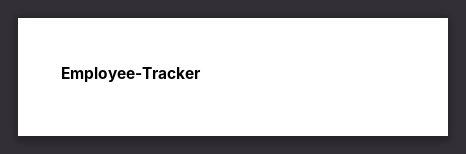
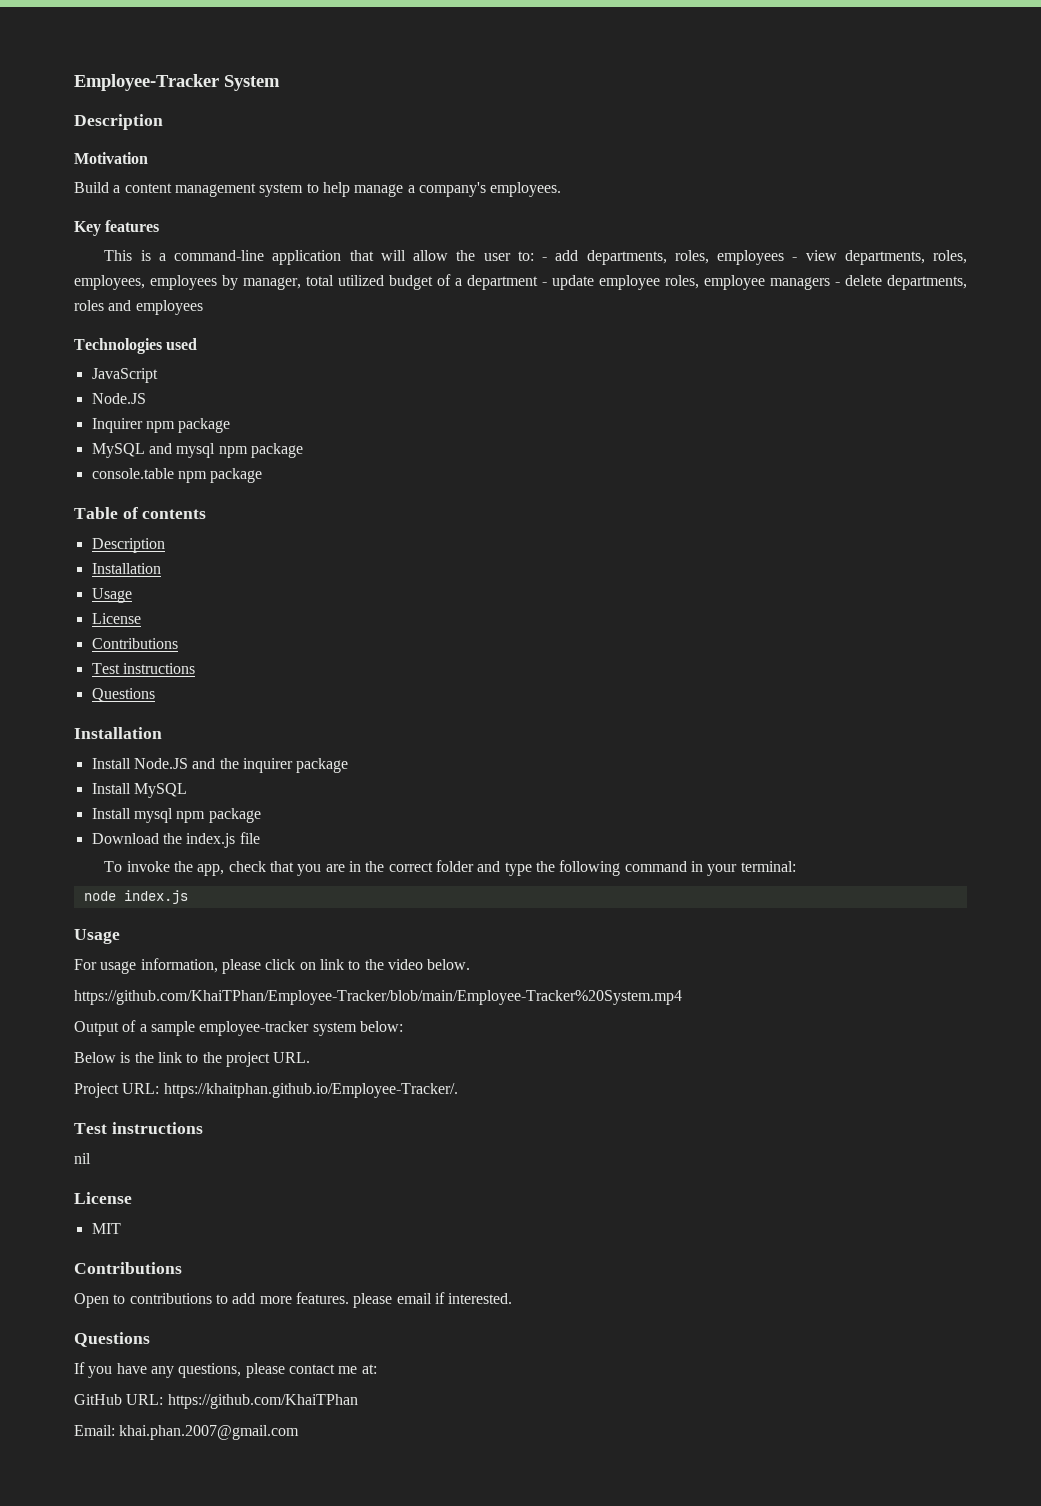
(201, 75) none -> [224,75,280,91] [74,114,163,130] [74,152,148,164] [74,182,562,197] [74,220,160,236] [104,250,967,265] [74,274,967,290] [74,300,203,315] [74,338,198,354] [91,368,158,383] [91,393,146,404] [91,418,231,433] [91,443,303,458] [91,468,263,483] [74,507,207,519] [91,538,165,553] [91,563,161,574] [91,588,132,603] [91,613,141,624] [91,638,178,649] [91,663,195,674] [91,688,155,702] [74,727,162,739] [91,758,349,773] [91,783,187,798] [91,808,261,823] [91,832,260,848] [104,860,796,876] [83,890,188,904] [74,929,120,944] [74,958,471,974] [74,990,682,1005] [74,1020,403,1036] [74,1052,311,1067] [74,1083,458,1098] [74,1122,203,1134] [74,1153,91,1164] [74,1192,132,1204] [91,1223,121,1234] [74,1262,182,1274] [74,1292,513,1308] [74,1332,150,1347] [74,1362,377,1378] [74,1394,358,1409] [74,1425,300,1440] System // Description // Motivation // Build a content management system to help manage a company's employees. // Key features // This is a command-line application that will allow the user to: - add departments, roles, employees - view departments, roles, employees, employees by manager, total utilized budget of a department - update employee roles, employee managers - delete departments, roles and employees // Technologies used // JavaScript // Node.JS // Inquirer npm package // MySQL and mysql npm package // console.table npm package // Table of contents // Description // Installation // Usage // License // Contributions // Test instructions // Questions // Installation // Install Node.JS and the inquirer package // Install MySQL // Install mysql npm package // Download the index.js file // To invoke the app, check that you are in the correct folder and type the following command in your terminal: // node index.js // Usage // For usage information, please click on link to the video below. // https://github.com/KhaiTPhan/Employee-Tracker/blob/main/Employee-Tracker%20System.mp4 // Output of a sample employee-tracker system below: // Below is the link to the project URL. // Project URL: https://khaitphan.github.io/Employee-Tracker/. // Test instructions // nil // License // MIT // Contributions // Open to contributions to add more features. please email if interested. // Questions // If you have any questions, please contact me at: // GitHub URL: https://github.com/KhaiTPhan // Email: khai.phan.2007@gmail.com

